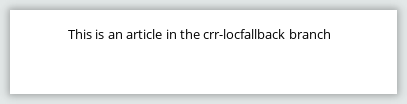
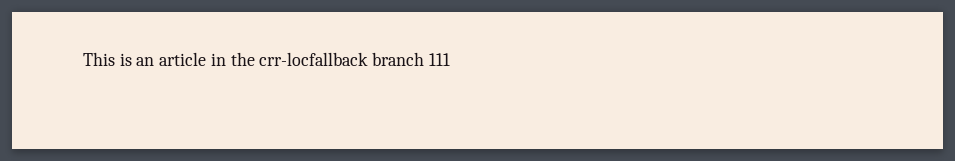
(331, 34) none -> [428,53,450,66] 111

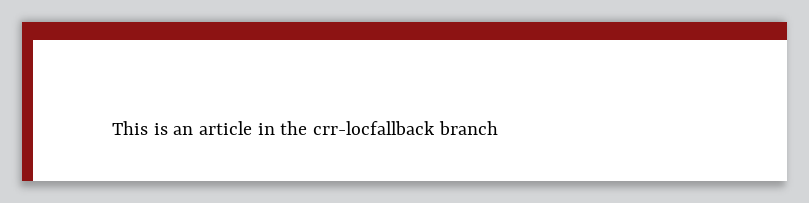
[428,53,450,66] 111 -> (498, 128) none

